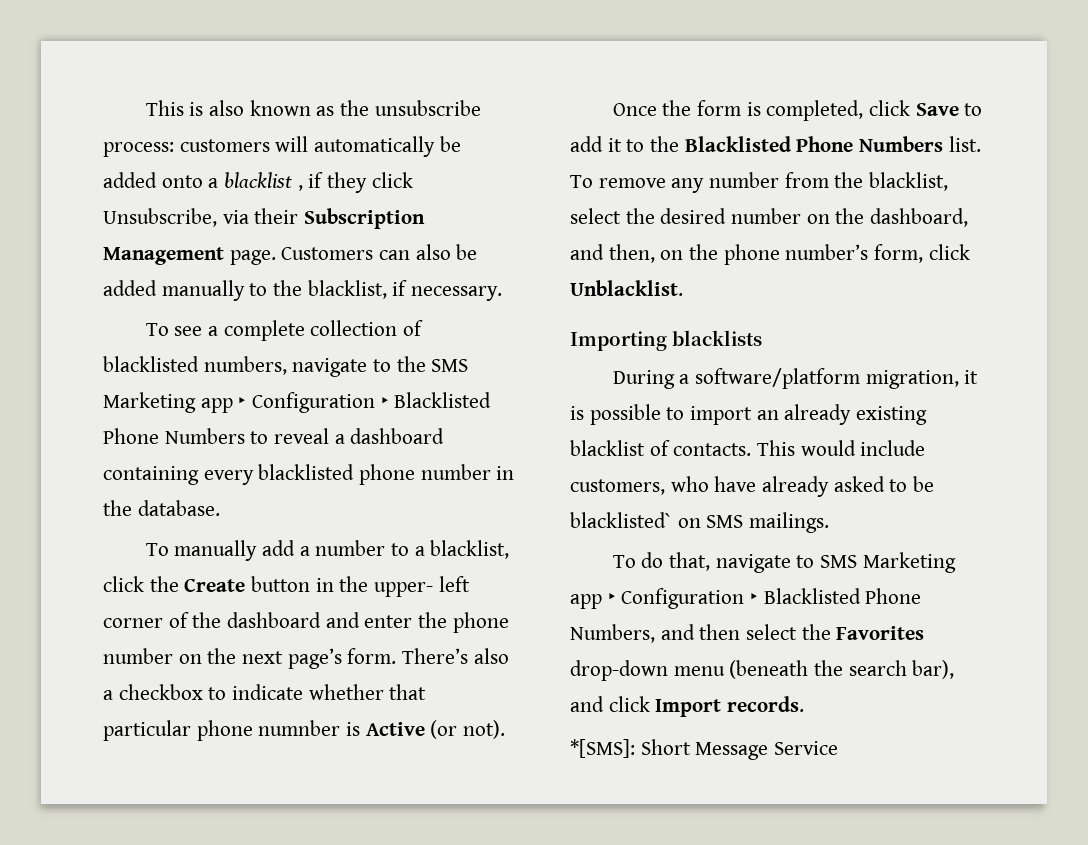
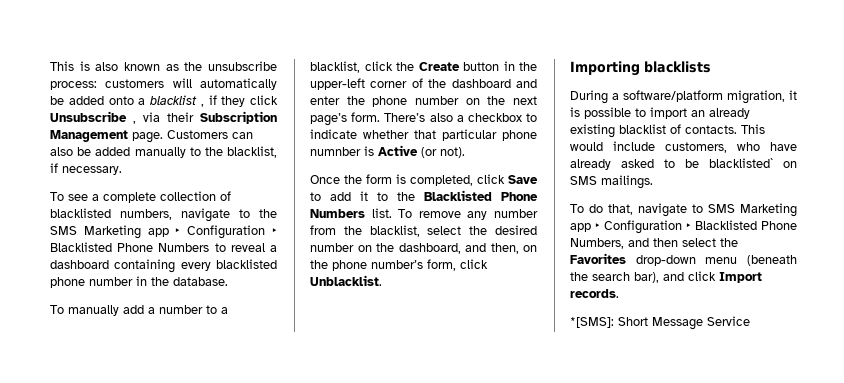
[103,208,217,227] Unsubscribe, -> [50,111,136,124] Unsubscribe ,
[374,576,470,597] upper- left -> [310,78,365,90] upper-left

